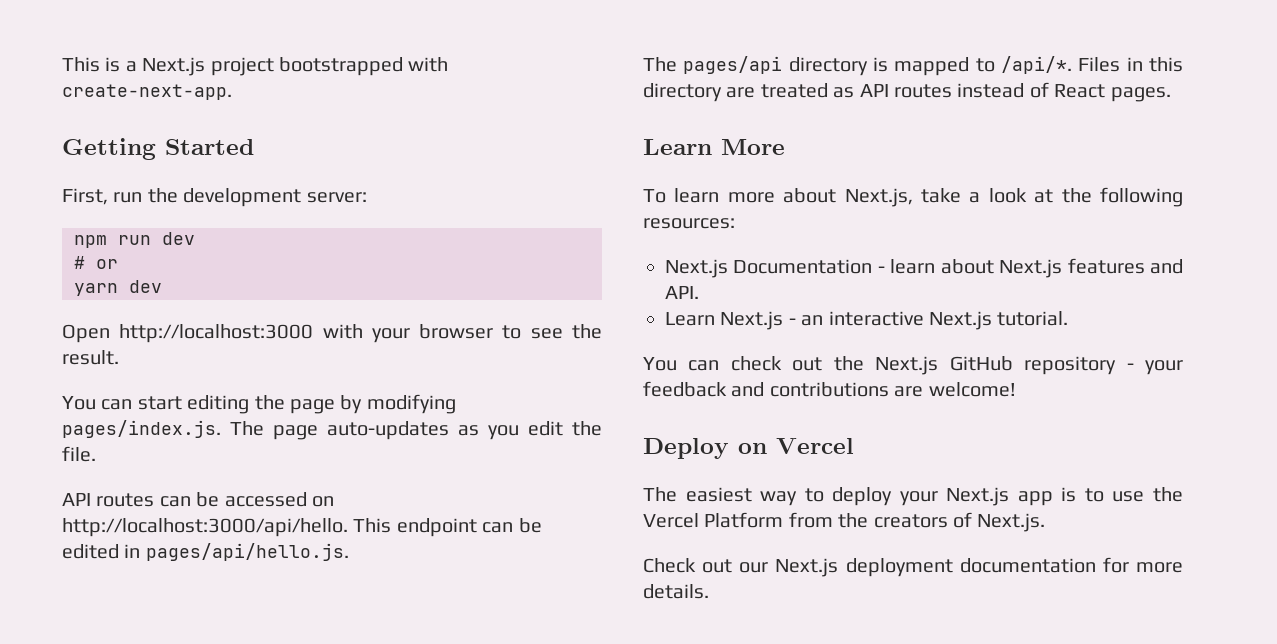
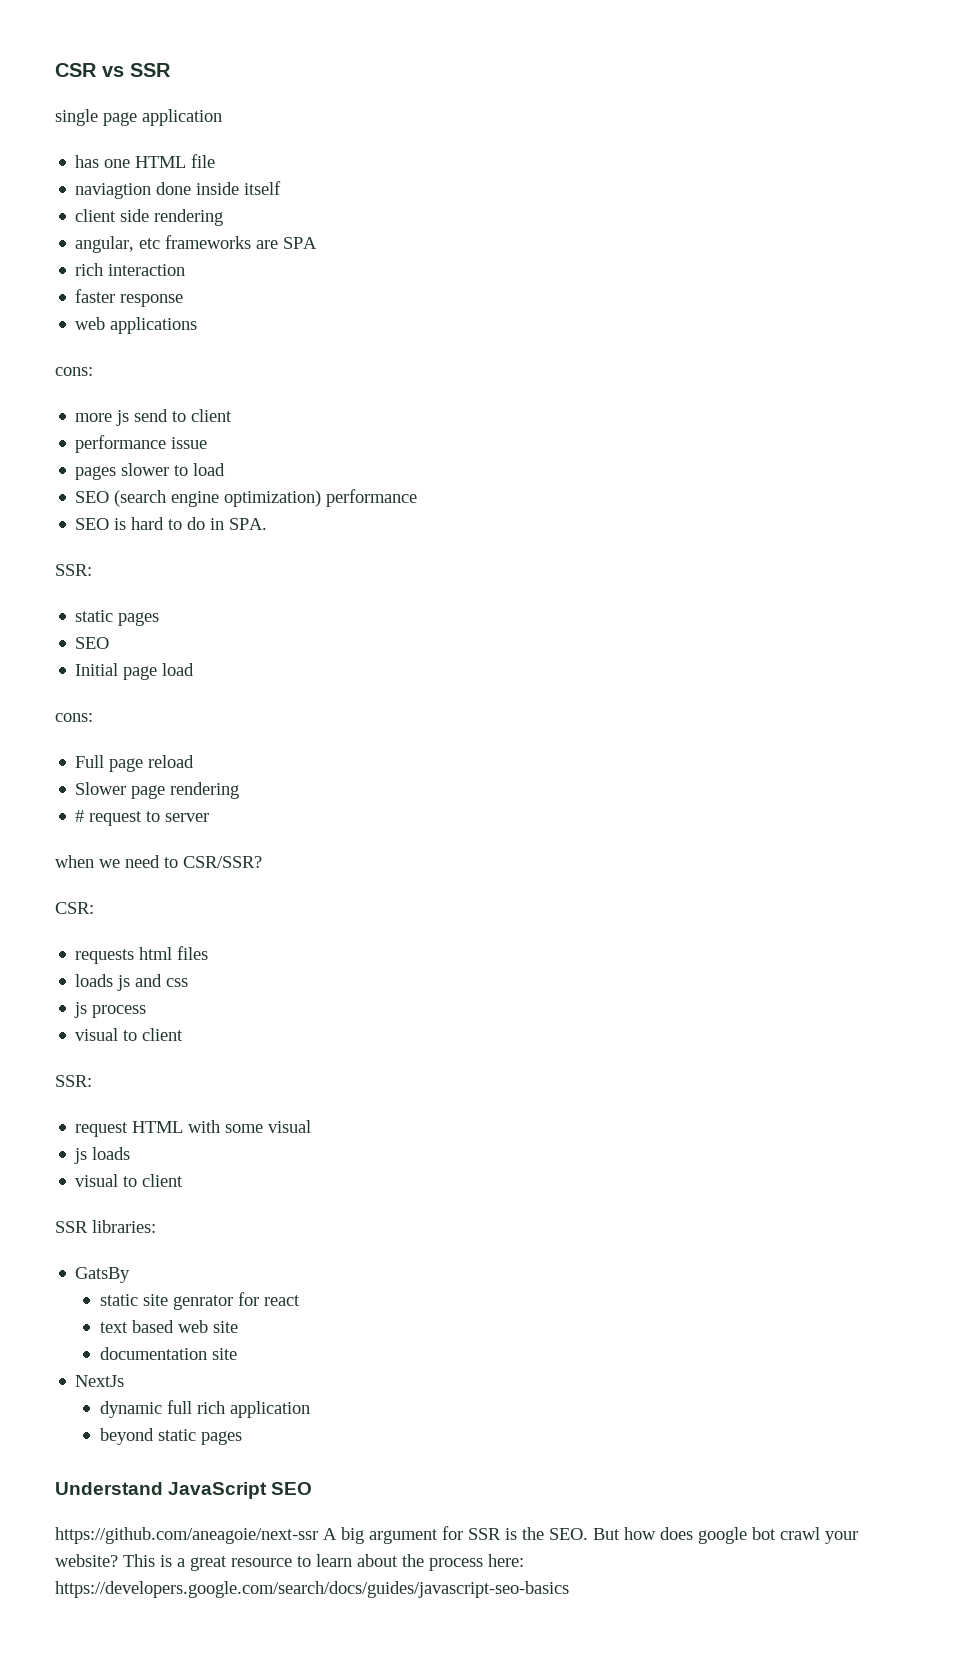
[62,57,449,76] [62,84,232,100] [62,138,254,160] [62,188,367,207] [74,232,195,248] [74,256,118,269] [74,280,162,296] [62,324,602,343] [62,350,119,365] [62,394,456,414] [62,420,602,440] [62,446,96,462] [62,492,334,507] [62,518,542,537] [62,543,349,561] [643,56,1183,76] [643,82,1171,102] [643,139,785,155] [643,187,1183,207] [643,218,735,229] [665,258,1183,278] [665,286,699,299] [665,311,1069,330] [643,356,1183,375] [643,381,1016,397] [643,438,854,459] [643,487,1183,506] [643,512,1046,532] [643,557,1183,577] [643,584,709,599] This is a Next.js project bootstrapped with create-next-app. // Getting Started // First, run the development server: // npm run dev // # or // yarn dev // Open http://localhost:3000 with your browser to see the result. // You can start editing the page by modifying pages/index.js. The page auto-updates as you edit the file. // API routes can be accessed on http://localhost:3000/api/hello. This endpoint can be edited in pages/api/hello.js. // The pages/api directory is mapped to /api/*. Files in this directory are treated as API routes instead of React pages. // Learn More // To learn more about Next.js, take a look at the following resources: // Next.js Documentation - learn about Next.js features and API. // Learn Next.js - an interactive Next.js tutorial. // You can check out the Next.js GitHub repository - your feedback and contributions are welcome! // Deploy on Vercel // The easiest way to deploy your Next.js app is to use the Vercel Platform from the creators of Next.js. // Check out our Next.js deployment documentation for more details. -> [55,63,171,77] [55,109,222,126] [75,154,216,168] [75,181,282,199] [75,209,224,226] [75,235,318,253] [75,263,186,276] [75,289,184,307] [75,317,198,334] [55,367,93,376] [75,409,233,426] [75,435,208,453] [75,463,226,480] [75,489,418,507] [75,517,268,530] [55,564,92,576] [75,610,160,626] [75,637,110,649] [75,663,195,680] [55,713,93,722] [75,755,195,772] [75,782,240,799] [75,810,210,826] [55,855,262,868] [55,902,94,914] [75,946,209,964] [75,974,189,991] [74,1002,147,1018] [75,1028,184,1041] [55,1075,92,1087] [75,1120,312,1137] [74,1147,131,1164] [75,1174,184,1187] [55,1220,156,1233] [75,1267,131,1283] [100,1292,301,1310] [100,1320,239,1333] [100,1347,238,1360] [75,1375,125,1387] [100,1400,311,1418] [100,1428,243,1445] [55,1482,313,1499] [55,1526,858,1544] [55,1554,524,1571] [55,1581,569,1598] CSR vs SSR // single page application // has one HTML file // naviagtion done inside itself // client side rendering // angular, etc frameworks are SPA // rich interaction // faster response // web applications // cons: // more js send to client // performance issue // pages slower to load // SEO (search engine optimization) performance // SEO is hard to do in SPA. // SSR: // static pages // SEO // Initial page load // cons: // Full page reload // Slower page rendering // # request to server // when we need to CSR/SSR? // CSR: // requests html files // loads js and css // js process // visual to client // SSR: // request HTML with some visual // js loads // visual to client // SSR libraries: // GatsBy // static site genrator for react // text based web site // documentation site // NextJs // dynamic full rich application // beyond static pages // Understand JavaScript SEO // https://github.com/aneagoie/next-ssr A big argument for SSR is the SEO. But how does google bot crawl your website? This is a great resource to learn about the process here: https://developers.google.com/search/docs/guides/javascript-seo-basics

